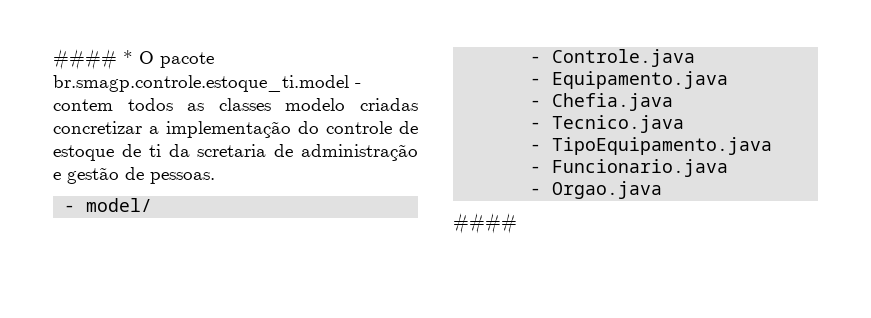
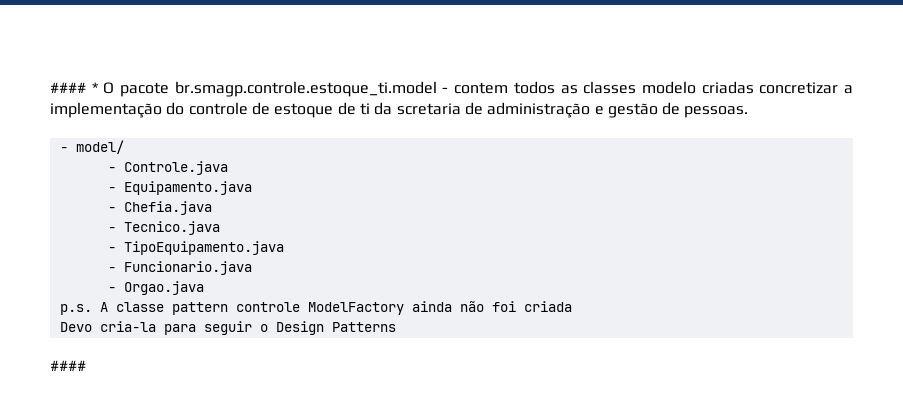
(663, 190) none -> [59,301,572,315] [59,321,396,335] // p.s. A classe pattern controle ModelFactory ainda não foi criada // Devo cria-la para seguir o Design Patterns

